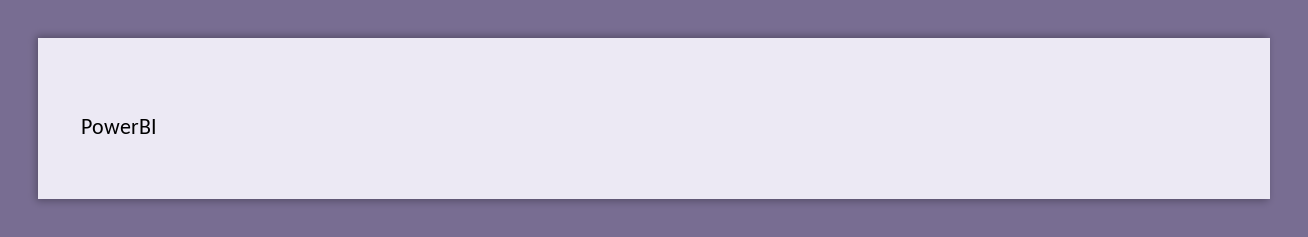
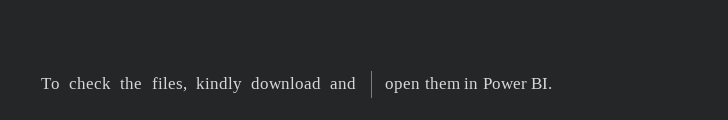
[81,119,157,134] PowerBI -> [41,77,553,93] To check the files, kindly download and open them in Power BI.

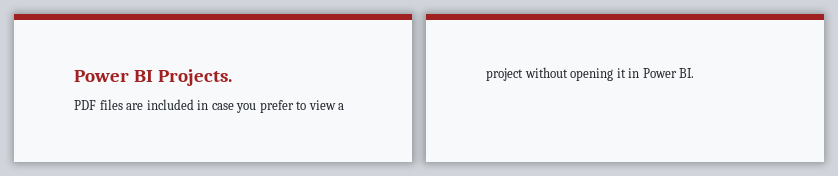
[41,77,460,93] To check the files, kindly download and open them -> [74,69,232,86] [74,99,345,113] [486,67,626,81] Power BI Projects. // PDF files are included in case you prefer to view a project without opening it

